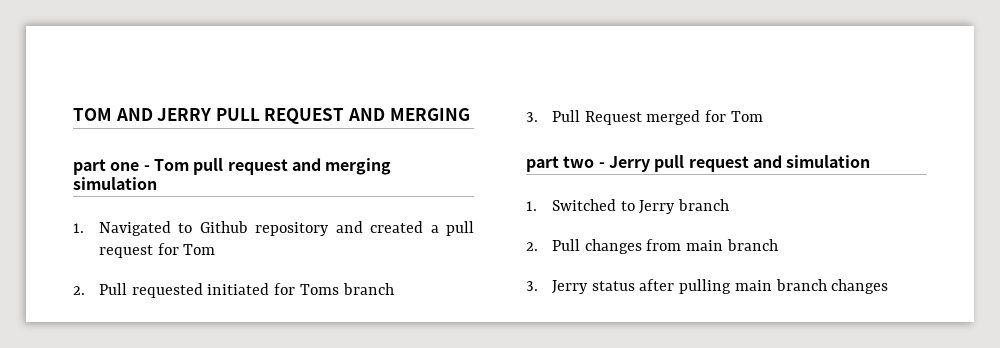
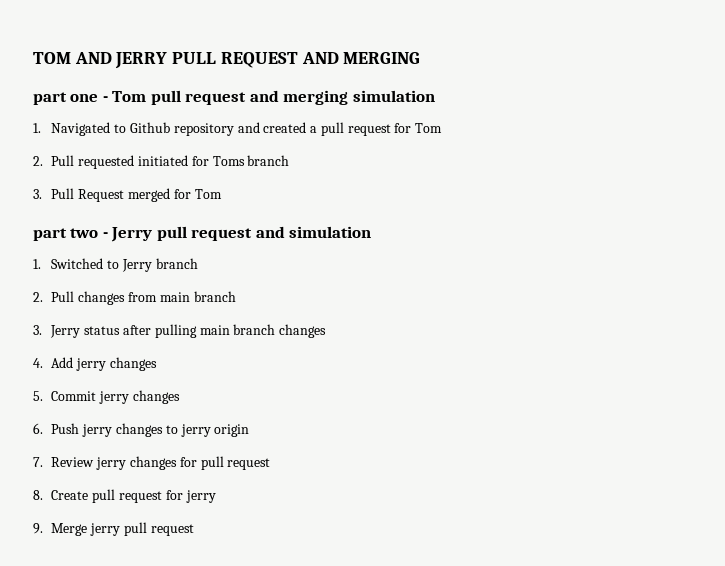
(889, 286) none -> [33,357,158,371] [33,390,181,404] [33,423,250,437] [33,456,271,470] [33,489,216,503] [33,522,194,536] // 4. Add jerry changes // 5. Commit jerry changes // 6. Push jerry changes to jerry origin // 7. Review jerry changes for pull request // 8. Create pull request for jerry // 9. Merge jerry pull request

